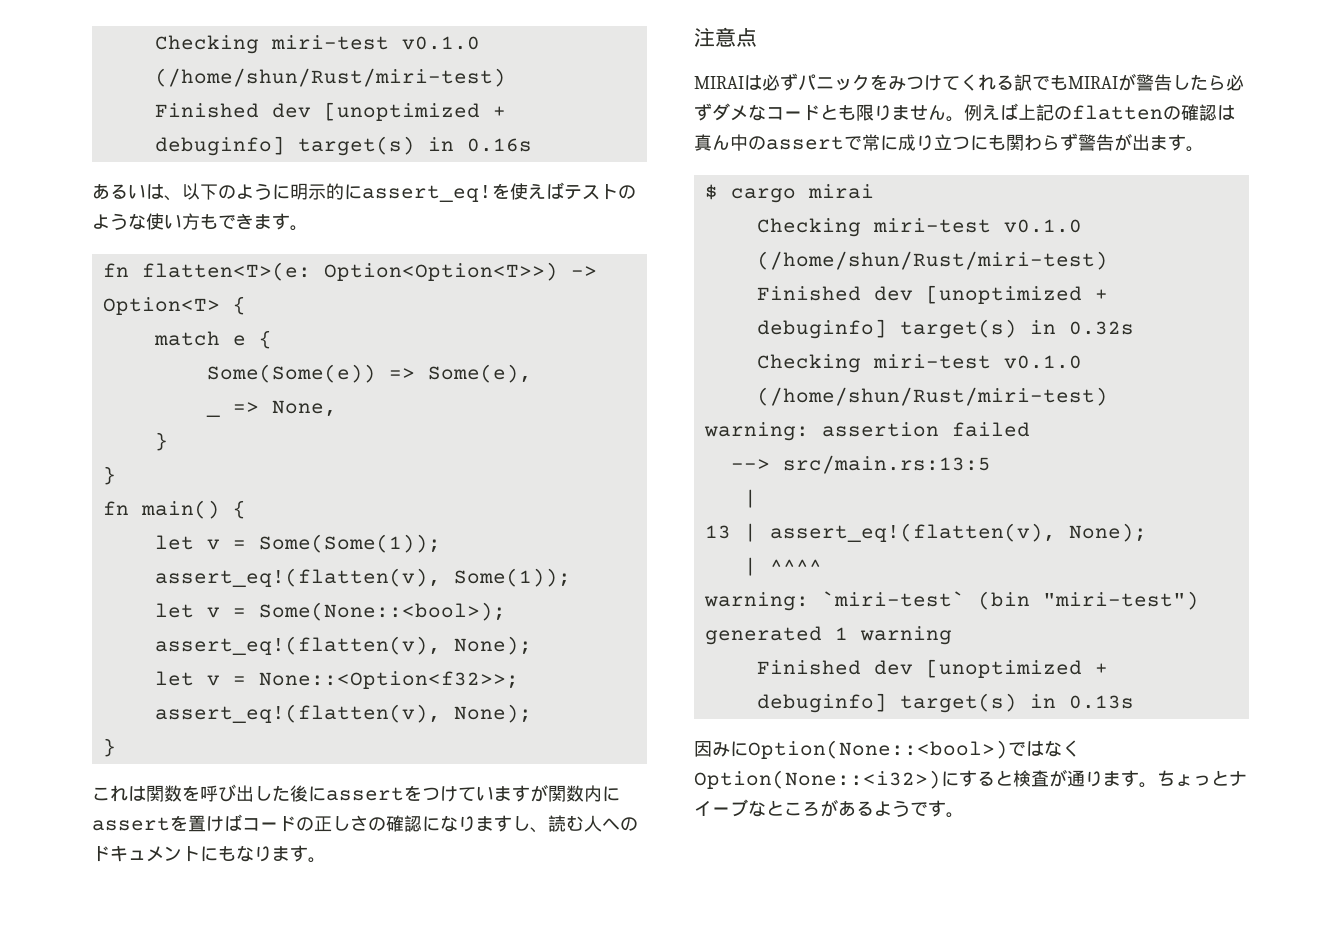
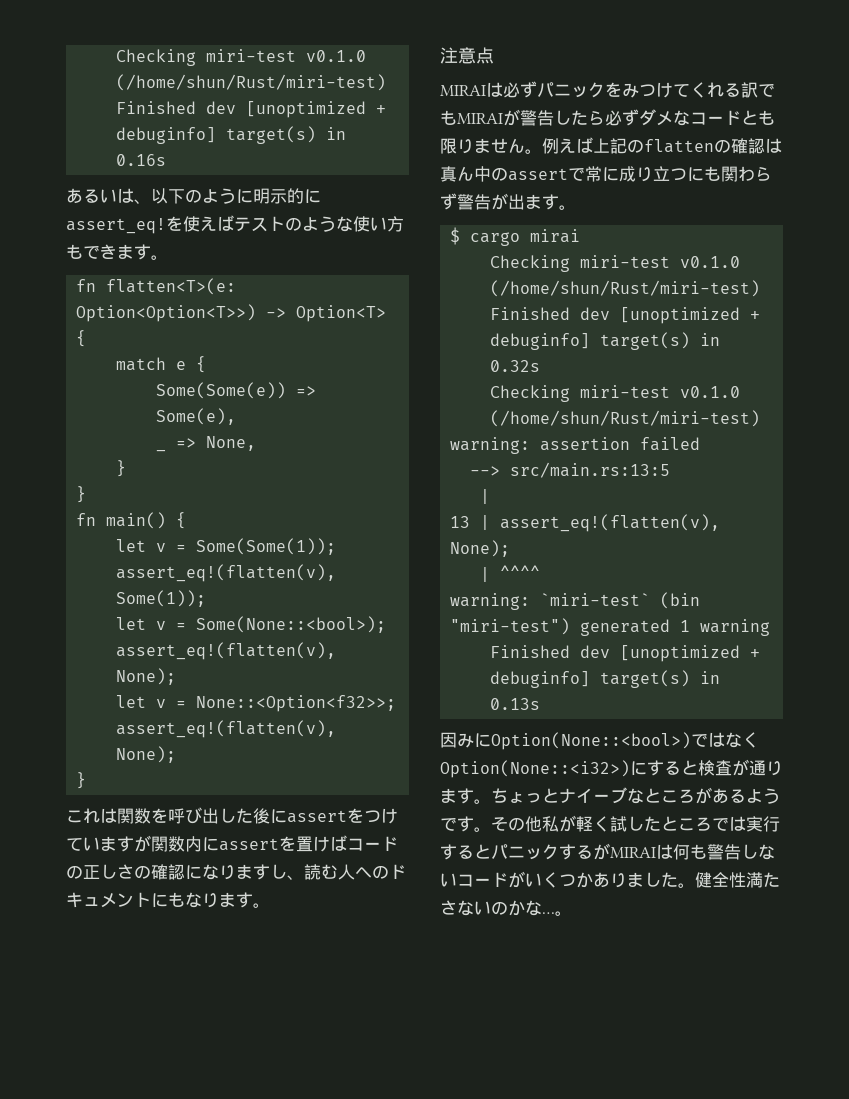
(964, 815) none -> [491,815,780,832] [440,843,775,860] [440,871,780,888] [440,900,572,916] その他私が軽く試したところでは実行するとパニックするがMIRAIは何も警告しないコードがいくつかありました。健全性満たさないのかな…。

